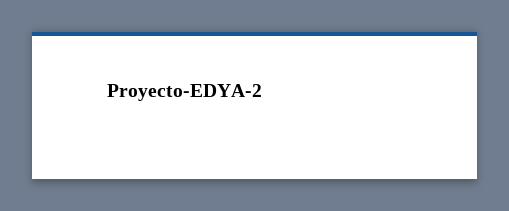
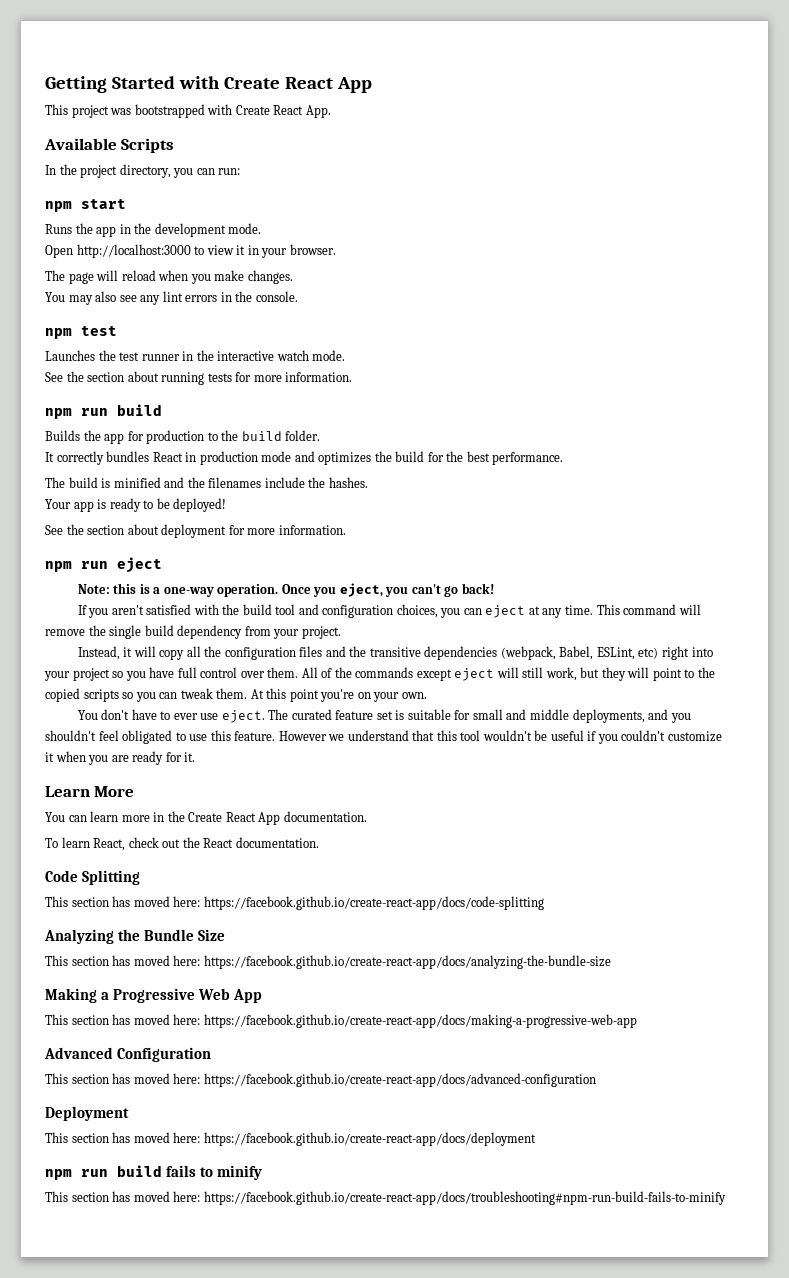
[107,84,262,101] Proyecto-EDYA-2 -> [45,76,372,93] [45,104,331,118] [44,138,175,153] [45,164,241,178] [45,199,126,212] [45,223,262,237] [45,244,336,258] [45,270,293,284] [45,291,298,305] [45,326,117,339] [45,350,346,361] [45,371,353,385] [45,404,162,419] [45,430,321,444] [45,451,564,465] [45,477,368,488] [45,498,227,512] [45,524,346,538] [45,557,162,573] [77,583,494,597] [77,604,701,618] [45,625,341,639] [77,646,713,660] [44,667,715,681] [45,688,427,702] [77,709,691,723] [45,730,722,744] [45,751,196,765] [45,786,135,797] [45,811,367,825] [45,837,319,851] [45,870,140,885] [45,896,544,910] [44,929,225,944] [45,955,611,969] [45,988,262,1003] [45,1014,637,1028] [44,1047,211,1062] [45,1073,596,1087] [45,1106,129,1121] [45,1132,536,1146] [45,1165,262,1180] [45,1191,726,1205] Getting Started with Create React App // This project was bootstrapped with Create React App. // Available Scripts // In the project directory, you can run: // npm start // Runs the app in the development mode. // Open http://localhost:3000 to view it in your browser. // The page will reload when you make changes. // You may also see any lint errors in the console. // npm test // Launches the test runner in the interactive watch mode. // See the section about running tests for more information. // npm run build // Builds the app for production to the build folder. // It correctly bundles React in production mode and optimizes the build for the best performance. // The build is minified and the filenames include the hashes. // Your app is ready to be deployed! // See the section about deployment for more information. // npm run eject // Note: this is a one-way operation. Once you eject, you can't go back! // If you aren't satisfied with the build tool and configuration choices, you can eject at any time. This command will remove the single build dependency from your project. // Instead, it will copy all the configuration files and the transitive dependencies (webpack, Babel, ESLint, etc) right into your project so you have full control over them. All of the commands except eject will still work, but they will point to the copied scripts so you can tweak them. At this point you're on your own. // You don't have to ever use eject. The curated feature set is suitable for small and middle deployments, and you shouldn't feel obligated to use this feature. However we understand that this tool wouldn't be useful if you couldn't customize it when you are ready for it. // Learn More // You can learn more in the Create React App documentation. // To learn React, check out the React documentation. // Code Splitting // This section has moved here: https://facebook.github.io/create-react-app/docs/code-splitting // Analyzing the Bundle Size // This section has moved here: https://facebook.github.io/create-react-app/docs/analyzing-the-bundle-size // Making a Progressive Web App // This section has moved here: https://facebook.github.io/create-react-app/docs/making-a-progressive-web-app // Advanced Configuration // This section has moved here: https://facebook.github.io/create-react-app/docs/advanced-configuration // Deployment // This section has moved here: https://facebook.github.io/create-react-app/docs/deployment // npm run build fails to minify // This section has moved here: https://facebook.github.io/create-react-app/docs/troubleshooting#npm-run-build-fails-to-minify

